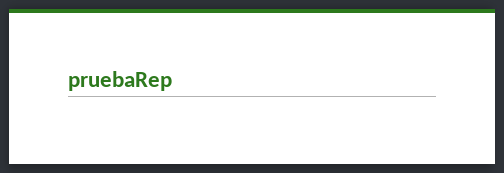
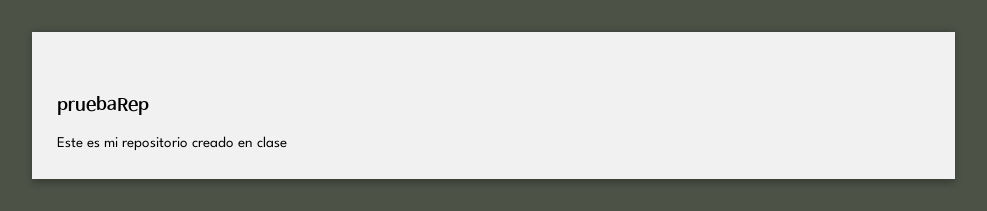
(172, 81) none -> [57,136,288,151] // Este es mi repositorio creado en clase

